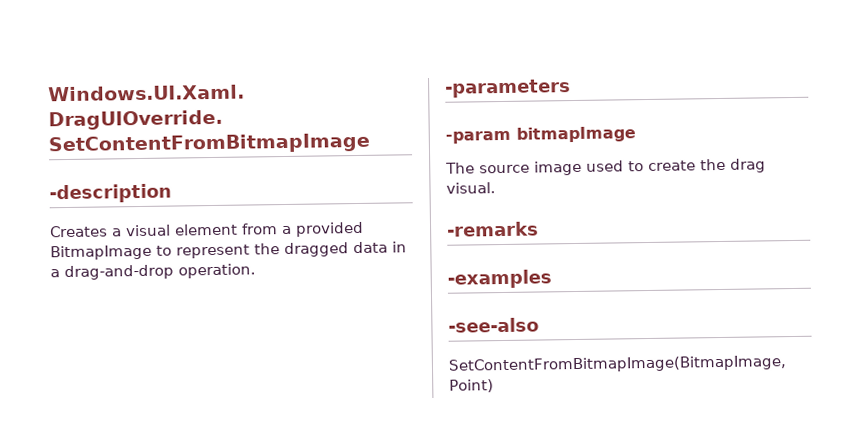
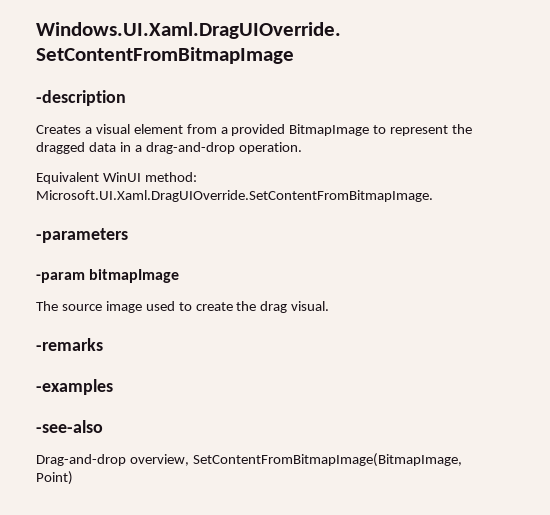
(256, 271) none -> [36,172,197,184] [36,190,433,202] // Equivalent WinUI method: Microsoft.UI.Xaml.DragUIOverride.SetContentFromBitmapImage.
(539, 325) none -> [36,454,189,466] Drag-and-drop overview,

